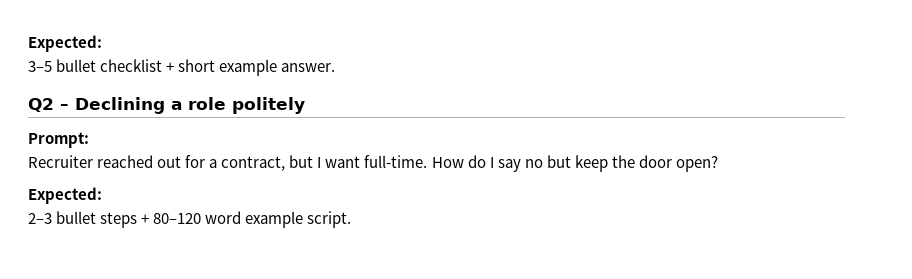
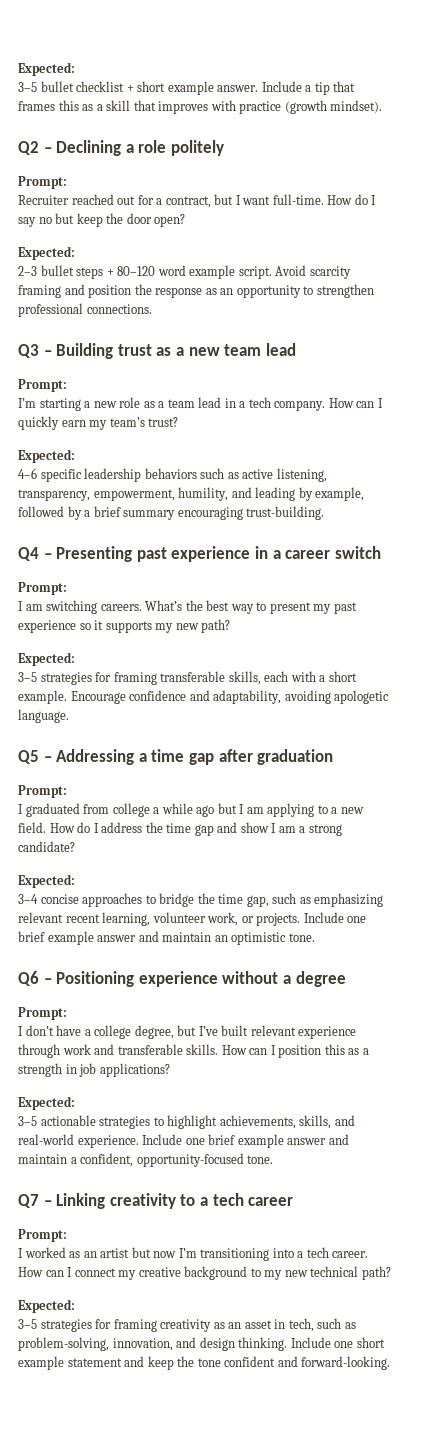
(336, 67) none -> [261,81,356,95] [18,100,383,114] Include a tip that frames this as a skill that improves with practice (growth mindset).
(352, 219) none -> [275,265,351,279] [18,284,374,298] [18,303,152,317] [18,343,296,359] [18,379,67,392] [18,397,383,411] [18,416,179,430] [18,449,75,463] [18,468,327,482] [18,487,365,501] [18,506,325,520] [18,546,381,562] [18,582,67,595] [18,600,357,614] [18,619,231,633] [18,652,75,666] [18,671,357,685] [18,690,390,704] [18,709,69,723] [18,749,334,765] [18,785,67,798] [18,803,364,817] [18,822,342,836] [18,841,75,852] [18,874,75,888] [18,893,384,907] [18,912,367,926] [18,931,315,945] [18,971,346,987] [18,1007,67,1020] [18,1025,357,1039] [18,1044,369,1058] [18,1063,170,1077] [18,1096,75,1110] [18,1115,355,1129] [18,1134,349,1148] [18,1153,274,1167] [18,1193,294,1209] [18,1229,67,1242] [18,1247,369,1261] [18,1266,391,1280] [18,1299,75,1313] [18,1318,356,1332] [18,1337,385,1351] [18,1356,391,1370] Avoid scarcity framing and position the response as an opportunity to strengthen professional connections. // Q3 – Building trust as a new team lead // Prompt: // I’m starting a new role as a team lead in a tech company. How can I quickly earn my team’s trust? // Expected: // 4–6 specific leadership behaviors such as active listening, transparency, empowerment, humility, and leading by example, followed by a brief summary encouraging trust-building. // Q4 – Presenting past experience in a career switch // Prompt: // I am switching careers. What’s the best way to present my past experience so it supports my new path? // Expected: // 3–5 strategies for framing transferable skills, each with a short example. Encourage confidence and adaptability, avoiding apologetic language. // Q5 – Addressing a time gap after graduation // Prompt: // I graduated from college a while ago but I am applying to a new field. How do I address the time gap and show I am a strong candidate? // Expected: // 3–4 concise approaches to bridge the time gap, such as emphasizing relevant recent learning, volunteer work, or projects. Include one brief example answer and maintain an optimistic tone. // Q6 – Positioning experience without a degree // Prompt: // I don’t have a college degree, but I’ve built relevant experience through work and transferable skills. How can I position this as a strength in job applications? // Expected: // 3–5 actionable strategies to highlight achievements, skills, and real-world experience. Include one brief example answer and maintain a confident, opportunity-focused tone. // Q7 – Linking creativity to a tech career // Prompt: // I worked as an artist but now I’m transitioning into a tech career. How can I connect my creative background to my new technical path? // Expected: // 3–5 strategies for framing creativity as an asset in tech, such as problem-solving, innovation, and design thinking. Include one short example statement and keep the tone confident and forward-looking.

